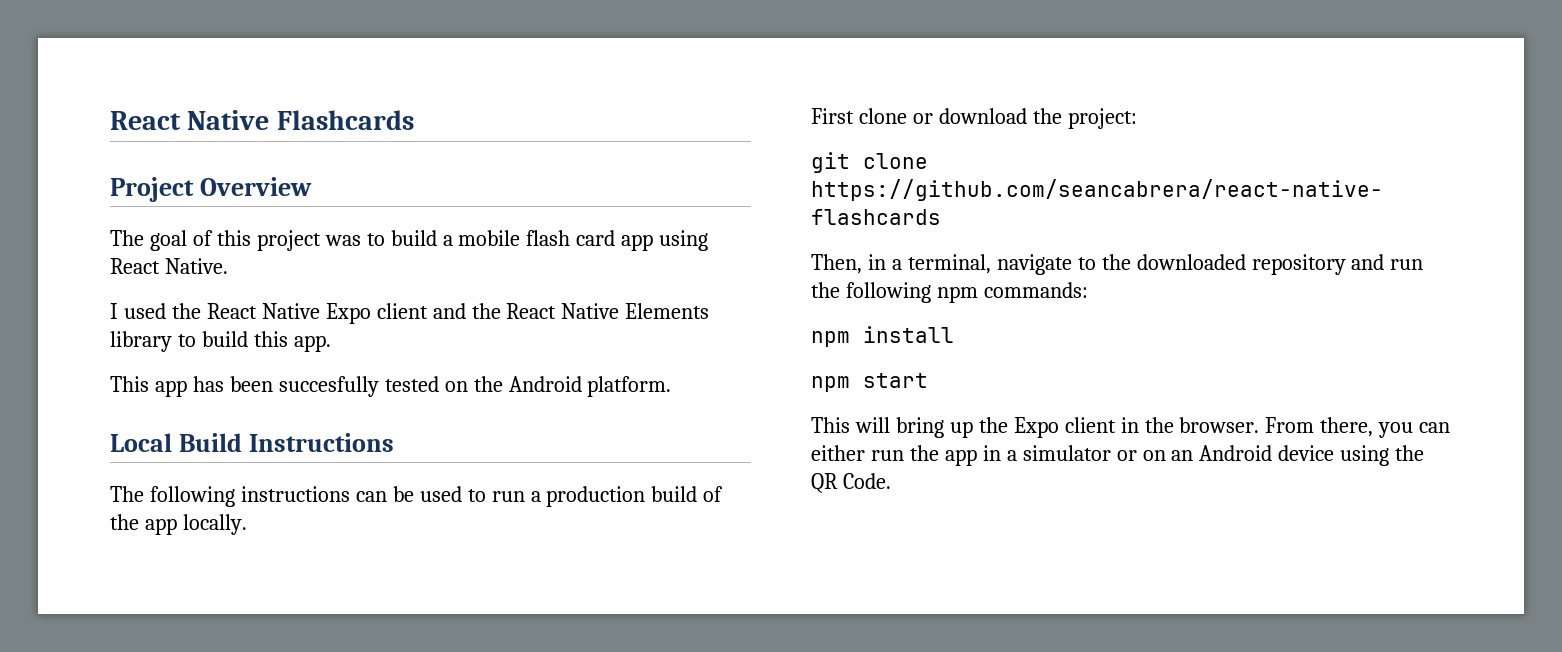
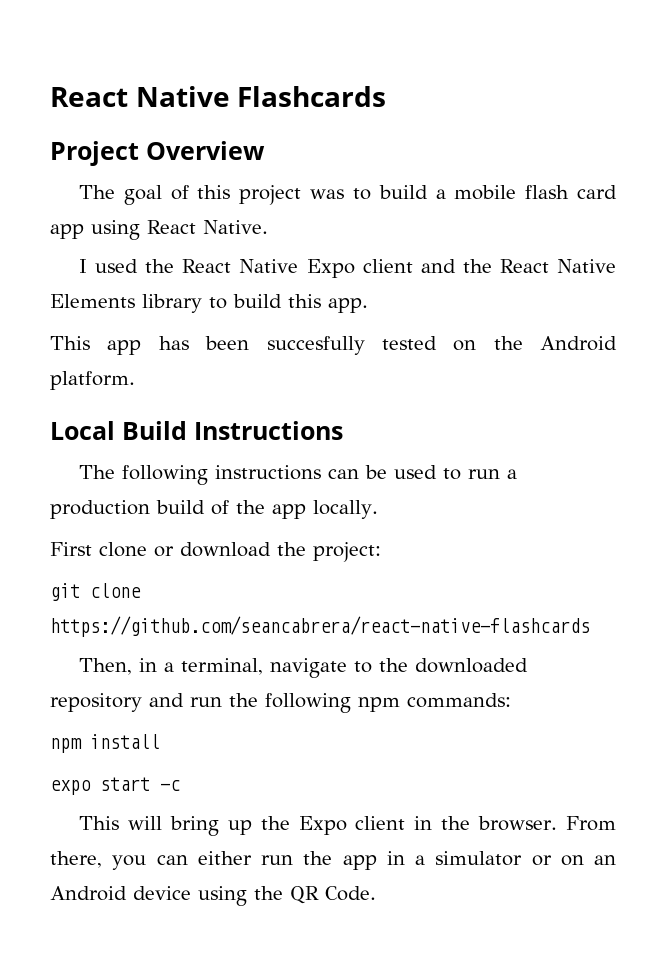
[811,376,850,392] npm -> [50,780,91,795] expo
(928, 380) none -> [160,780,180,791] -c

